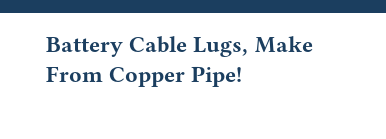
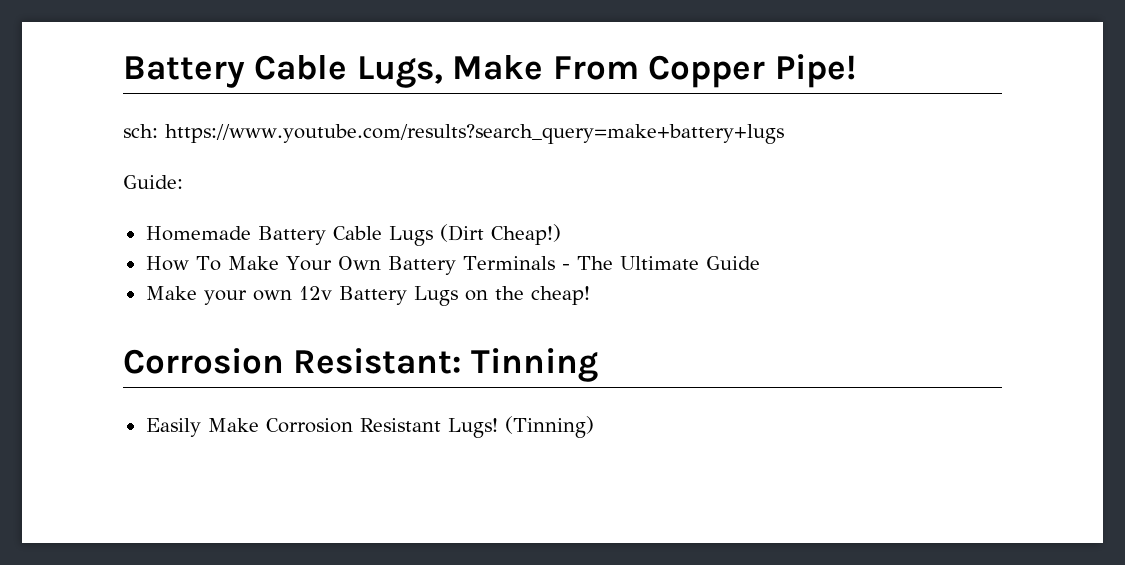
(243, 76) none -> [123,124,784,144] [123,175,183,189] [145,224,561,246] [145,256,760,275] [145,286,590,306] [123,348,598,382] [145,416,594,438] // sch: https://www.youtube.com/results?search_query=make+battery+lugs // Guide: // Homemade Battery Cable Lugs (Dirt Cheap!) // How To Make Your Own Battery Terminals - The Ultimate Guide // Make your own 12v Battery Lugs on the cheap! // Corrosion Resistant: Tinning // Easily Make Corrosion Resistant Lugs! (Tinning)

